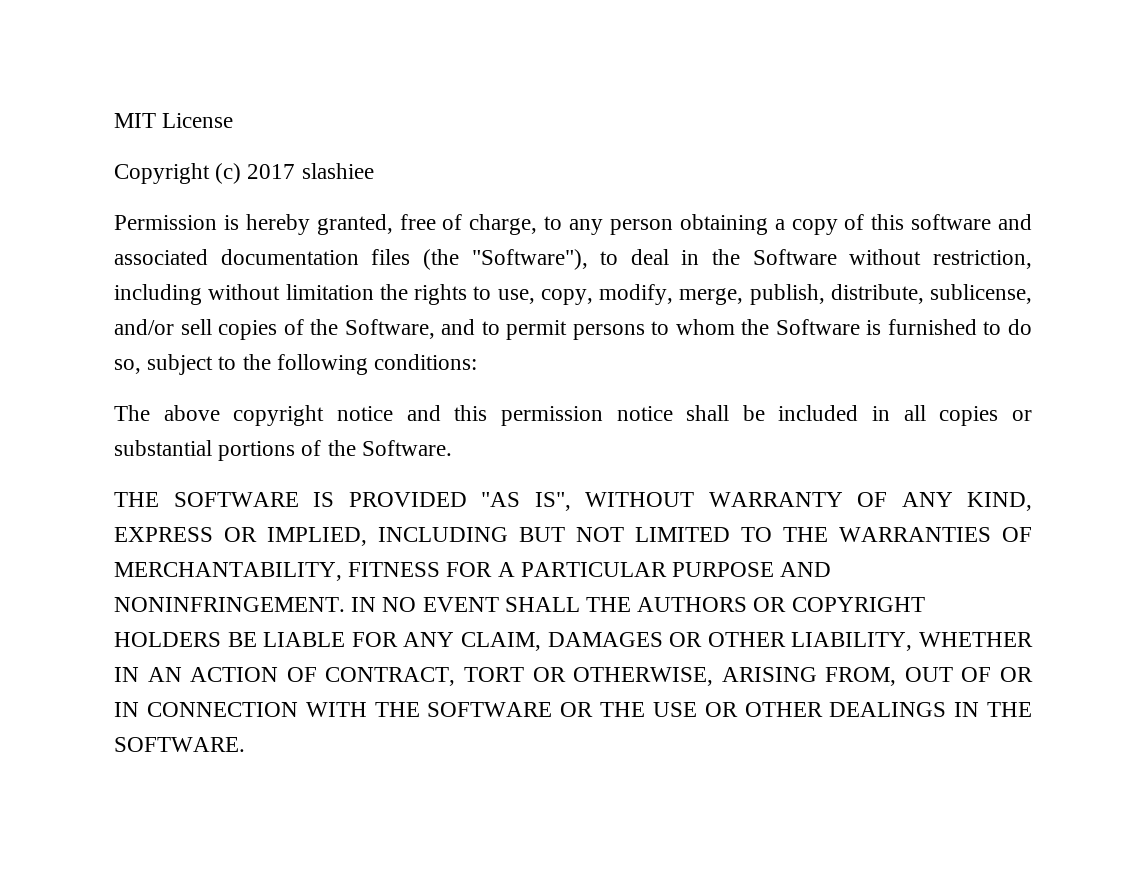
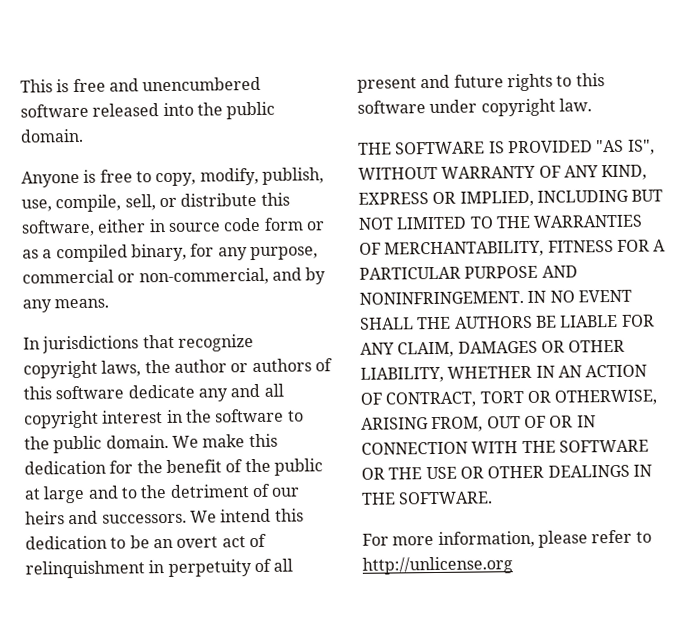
[114,113,234,128] [114,163,374,184] [114,214,1032,235] [114,249,1032,270] [114,284,1032,305] [114,319,1032,340] [114,354,478,375] [114,405,1032,426] [114,440,452,461] MIT License // Copyright (c) 2017 slashiee // Permission is hereby granted, free of charge, to any person obtaining a copy of this software and associated documentation files (the "Software"), to deal in the Software without restriction, including without limitation the rights to use, copy, modify, merge, publish, distribute, sublicense, and/or sell copies of the Software, and to permit persons to whom the Software is furnished to do so, subject to the following conditions: // The above copyright notice and this permission notice shall be included in all copies or substantial portions of the Software. -> [20,76,262,93] [20,101,276,120] [20,128,84,143] [21,167,324,188] [21,192,290,213] [21,217,325,237] [22,243,318,263] [22,267,327,286] [22,298,110,313] [23,334,254,354] [23,358,333,379] [23,383,284,402] [24,408,304,429] [24,433,278,454] [24,458,323,476] [24,483,301,504] [25,508,304,525] [25,533,267,550] [25,558,294,579] [357,73,605,93] [357,98,592,117] This is free and unencumbered software released into the public domain. // Anyone is free to copy, modify, publish, use, compile, sell, or distribute this software, either in source code form or as a compiled binary, for any purpose, commercial or non-commercial, and by any means. // In jurisdictions that recognize copyright laws, the author or authors of this software dedicate any and all copyright interest in the software to the public domain. We make this dedication for the benefit of the public at large and to the detriment of our heirs and successors. We intend this dedication to be an overt act of relinquishment in perpetuity of all present and future rights to this software under copyright law.
[753,597,925,612] [114,632,221,647] OR COPYRIGHT HOLDERS -> (533, 322) none
(245, 744) none -> [362,529,652,548] [362,556,513,575] // For more information, please refer to http://unlicense.org

